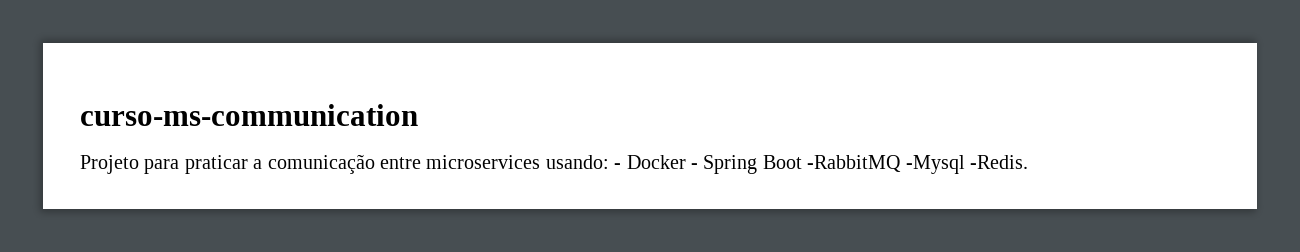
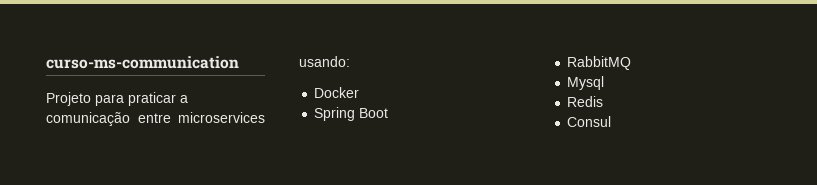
[614,163,622,169] - -> (350, 61) //
[690,163,698,169] - -> (360, 92) //
[807,155,1028,174] -RabbitMQ -Mysql -Redis. -> [567,56,632,70] [567,76,605,90] [567,96,604,107] [567,116,612,127] // RabbitMQ // Mysql // Redis // Consul

